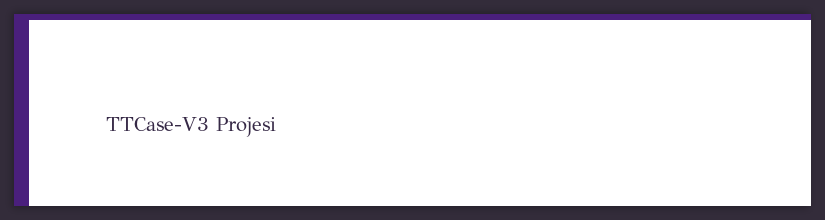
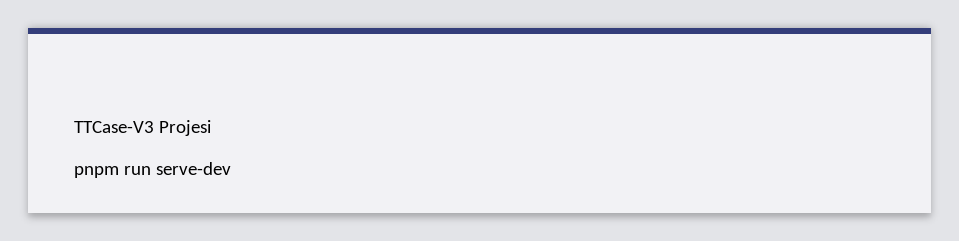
(276, 127) none -> [74,162,231,178] // pnpm run serve-dev

